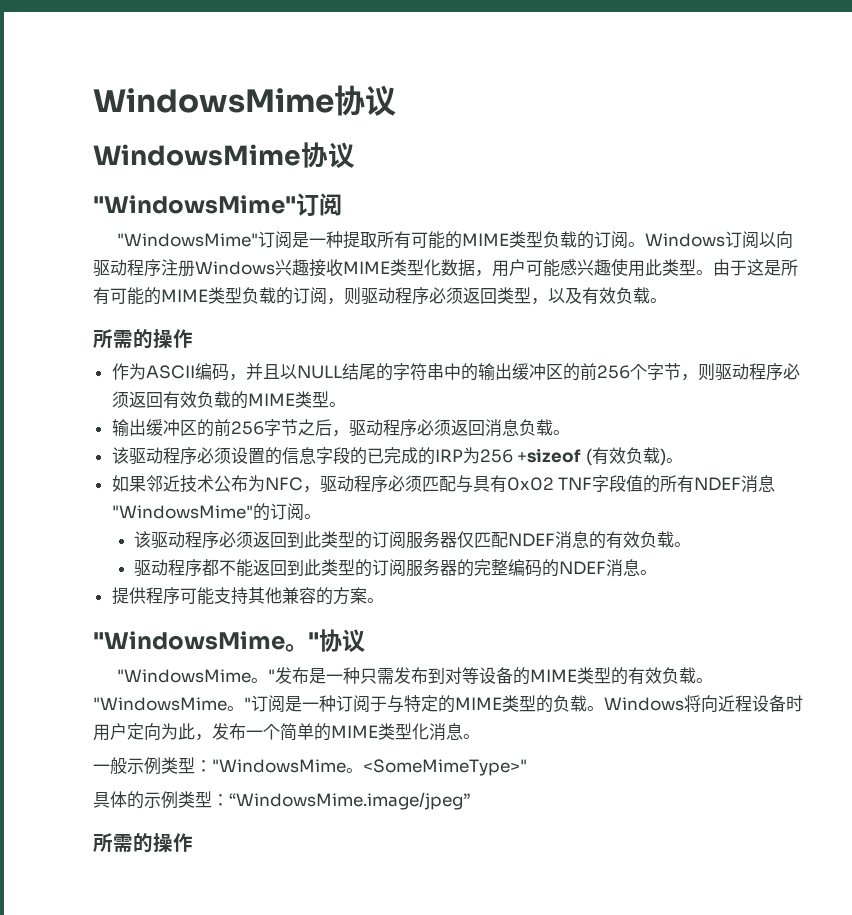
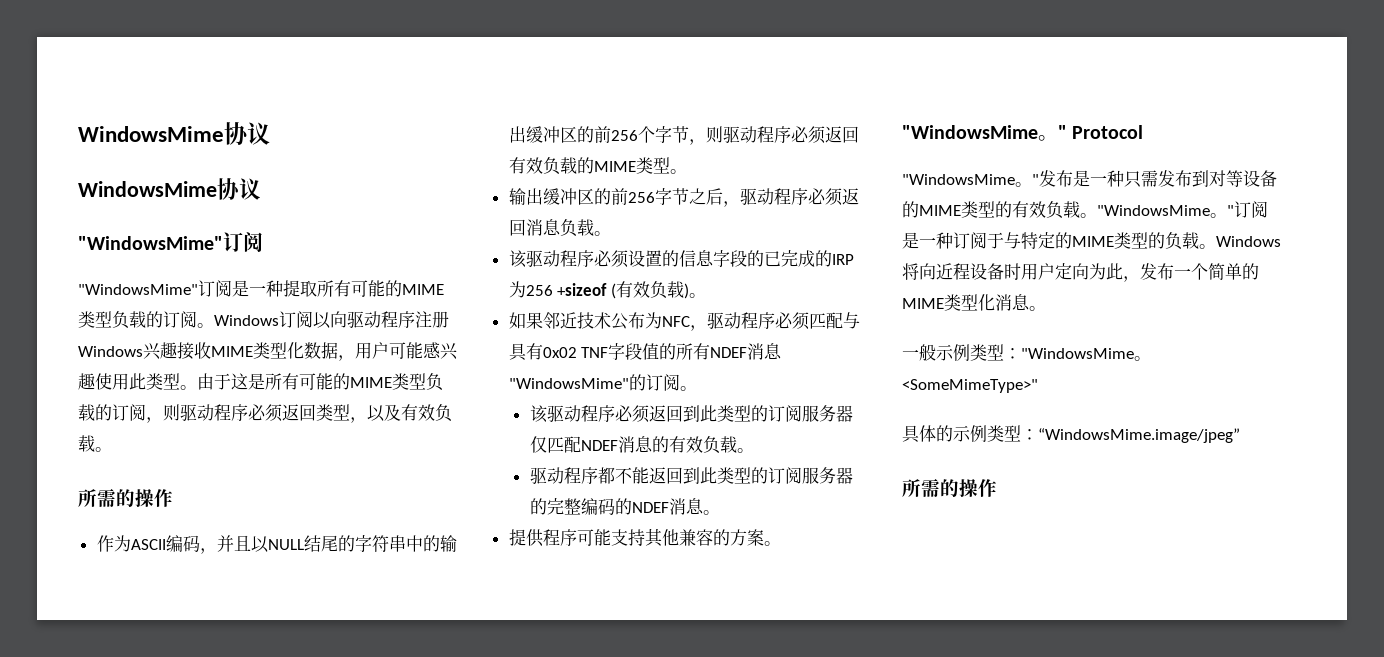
[319,629,365,653] 协议 -> [1072,125,1144,139] Protocol

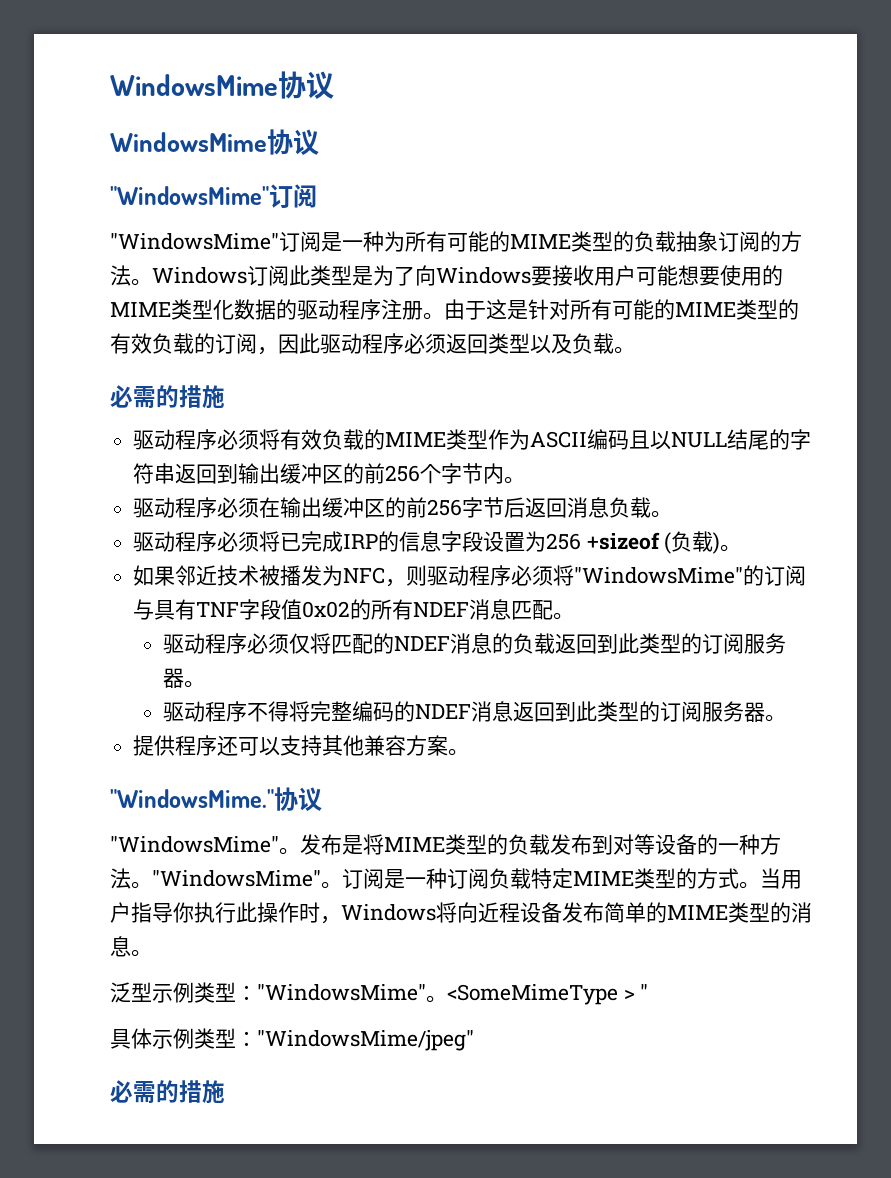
[283,280,444,297] [78,311,449,329] [78,342,458,361] [78,373,180,390] 提取所有可能的MIME类型负载的订阅。Windows订阅以向驱动程序注册Windows兴趣接收MIME类型化数据，用户可能感兴趣使用此类型 -> [384,231,802,252] [110,265,783,286] [110,299,423,320] 为所有可能的MIME类型的负载抽象订阅的方法。Windows订阅此类型是为了向Windows要接收用户可能想要使用的MIME类型化数据的驱动程序注册
[265,373,426,390] 所有可能的MIME类型 -> [528,299,799,320] [110,333,152,354] 针对所有可能的MIME类型的有效
[163,404,180,421] 则 -> [278,333,320,354] 因此
[350,404,452,423] [78,435,112,452] [78,489,173,507] ，以及有效负载。 // 所需的操作 // -> [530,333,635,354] [110,385,225,408] [133,429,489,450] 以及负载。 // 必需的措施 // 驱动程序必须将有效负载的MIME类型
[199,535,234,554] ，并 -> (630, 440) none
[405,535,440,552] 中的 -> [175,463,239,484] 返回到
[688,126,859,145] [508,157,687,175] ，则驱动程序必须返回有效负载的MIME类型。 // -> [483,463,526,484] [133,497,281,518] 内。 // 驱动程序必须在
[688,188,843,207] 之后，驱动程序必须 -> [504,497,526,518] 后
[508,250,854,268] 该驱动程序必须设置的信息字段的已完成的IRP -> [133,531,526,552] 驱动程序必须将已完成IRP的信息字段设置
[615,281,650,298] 有效 -> (672, 543) none
[610,312,645,330] 公布 -> [259,565,323,586] 被播发
[706,312,860,330] [508,343,577,361] 驱动程序必须匹配与具有0x02 -> [406,565,807,586] [133,599,197,620] 则驱动程序必须将"WindowsMime"的订阅与具有
(660, 351) none -> [302,601,351,618] 0x02
[508,374,697,391] [529,405,853,423] [529,436,754,454] [529,467,853,484] [529,498,704,515] "WindowsMime"的订阅。 // 该驱动程序必须返回到此类型的订阅服务器仅匹配NDEF消息的有效负载。 // 驱动程序都不能返回到此类型的订阅服务器的完整编码的NDEF消息 -> [511,600,575,620] [162,633,786,654] [162,668,205,688] [162,701,765,722] 匹配。 // 驱动程序必须仅将匹配的NDEF消息的负载返回到此类型的订阅服务器。 // 驱动程序不得将完整编码的NDEF消息返回到此类型的订阅服务器
[576,529,611,546] 可能 -> [217,735,281,756] 还可以
[712,529,730,546] 的 -> (407, 745) none
[902,125,1144,141] [902,170,1277,188] [902,201,1268,219] [902,232,1281,250] [902,263,1208,282] "WindowsMime。" Protocol // "WindowsMime。"发布是一种只需发布到对等设备的MIME类型的有效负载。"WindowsMime。"订阅是一种订阅于与特定的MIME类型的负载。Windows将向近程设备时用户定向为此，发布一个 -> [110,787,322,812] [110,834,781,855] [110,868,802,889] [110,902,604,924] "WindowsMime."协议 // "WindowsMime"。发布是将MIME类型的负载发布到对等设备的一种方法。"WindowsMime"。订阅是一种订阅负载特定MIME类型的方式。当用户指导你执行此操作时，Windows将向近程设备发布
[978,294,1046,311] [902,344,1151,361] [902,379,1038,393] 化消息。 // 一般示例类型："WindowsMime。<SomeMimeType>" -> [770,902,812,923] [110,936,152,957] [110,982,649,1005] 的消息。 // 泛型示例类型："WindowsMime"。<SomeMimeType > "
[936,425,1240,443] [902,479,997,497] 的示例类型：“WindowsMime.image/jpeg” // 所需的操作 -> [152,1028,474,1051] [110,1080,225,1103] 示例类型："WindowsMime/jpeg" // 必需的措施

